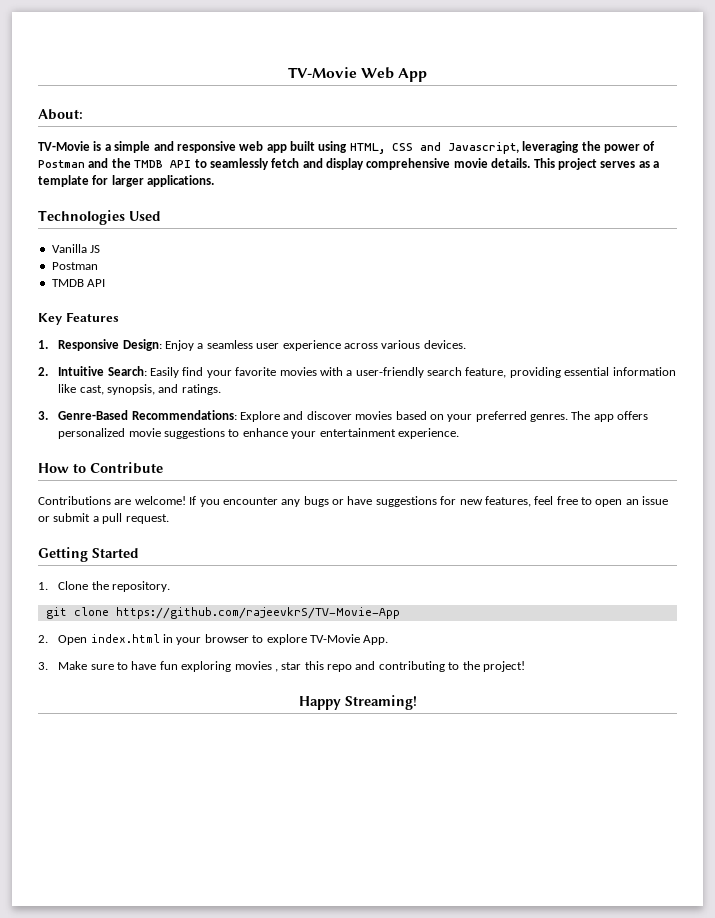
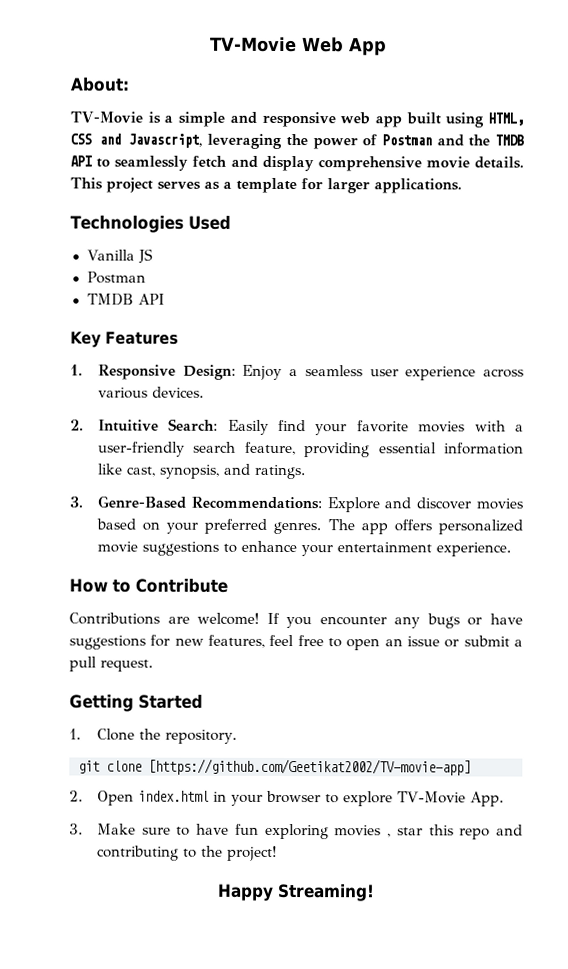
[115,607,400,619] https://github.com/rajeevkrS/TV-Movie-App -> [148,758,471,776] [https://github.com/Geetikat2002/TV-movie-app]

